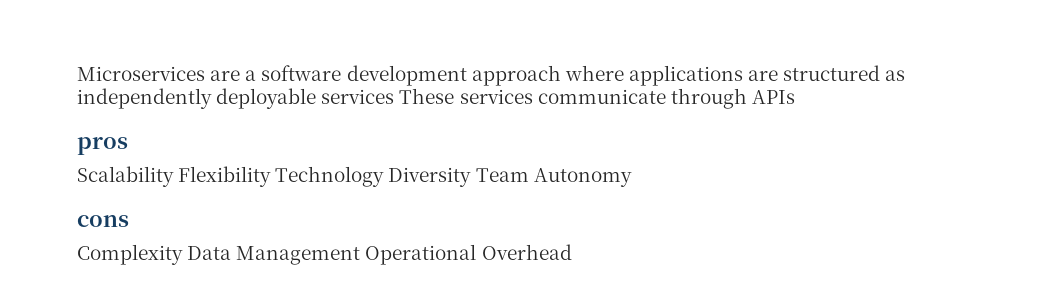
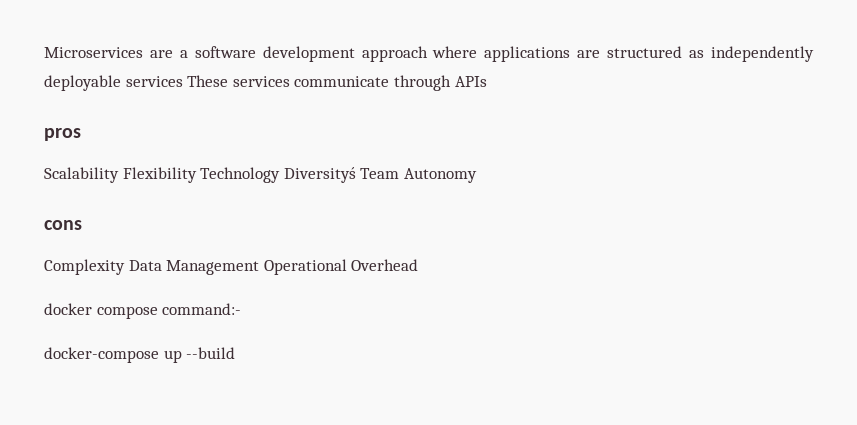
[388,167,472,187] Diversity -> [283,167,356,183] Diversityś
(572, 252) none -> [44,303,242,319] [44,347,236,363] // docker compose command:- // docker-compose up --build

